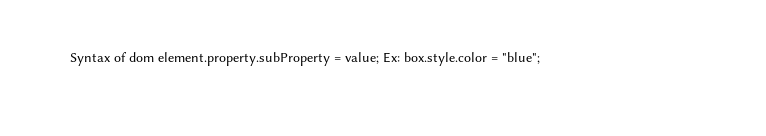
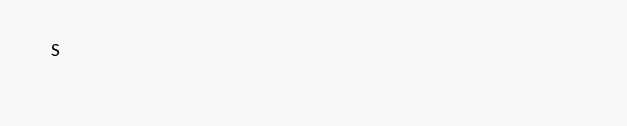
[70,52,540,66] Syntax of dom element.property.subProperty = value; Ex: box.style.color = "blue"; -> [51,44,60,56] S

